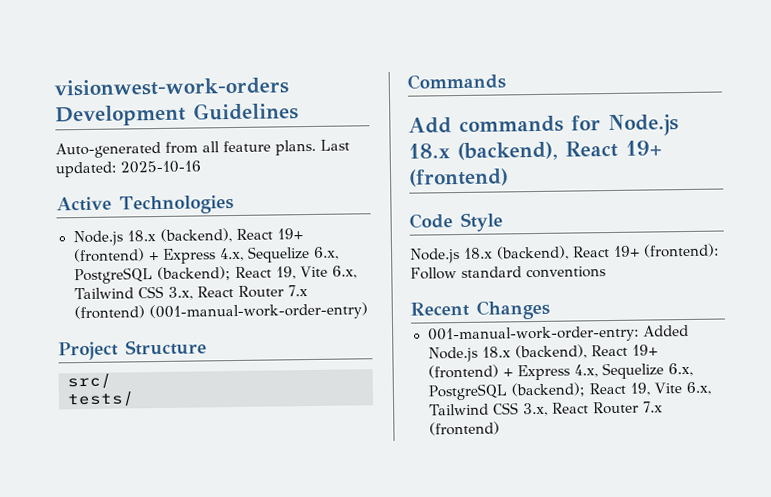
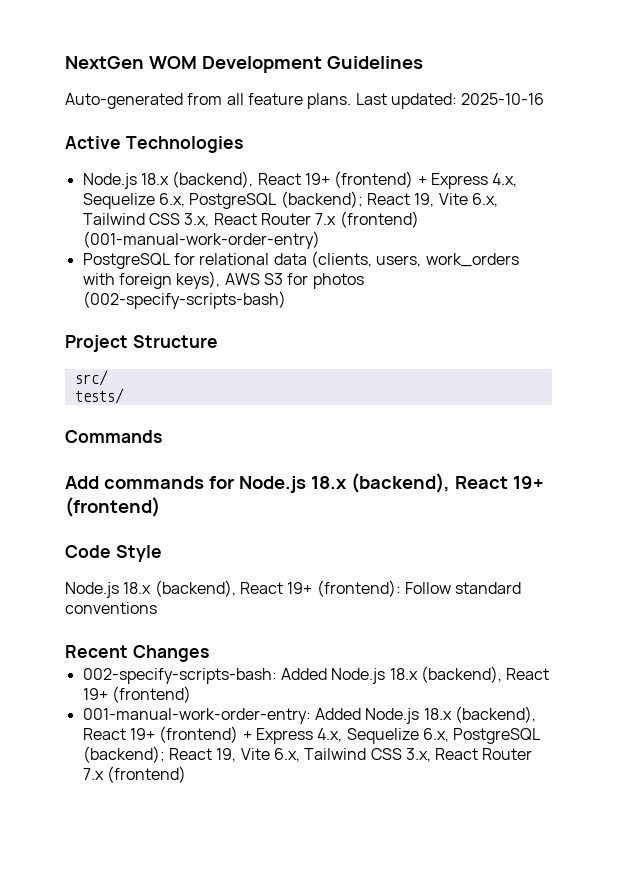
[54,77,289,97] visionwest-work-orders -> [65,56,197,69] NextGen WOM
(368, 312) none -> [82,251,519,269] [82,271,364,289] [82,291,286,309] // PostgreSQL for relational data (clients, users, work_orders with foreign keys), AWS S3 for photos (002-specify-scripts-bash)
(550, 309) none -> [82,666,550,684] [82,686,191,703] // 002-specify-scripts-bash: Added Node.js 18.x (backend), React 19+ (frontend)

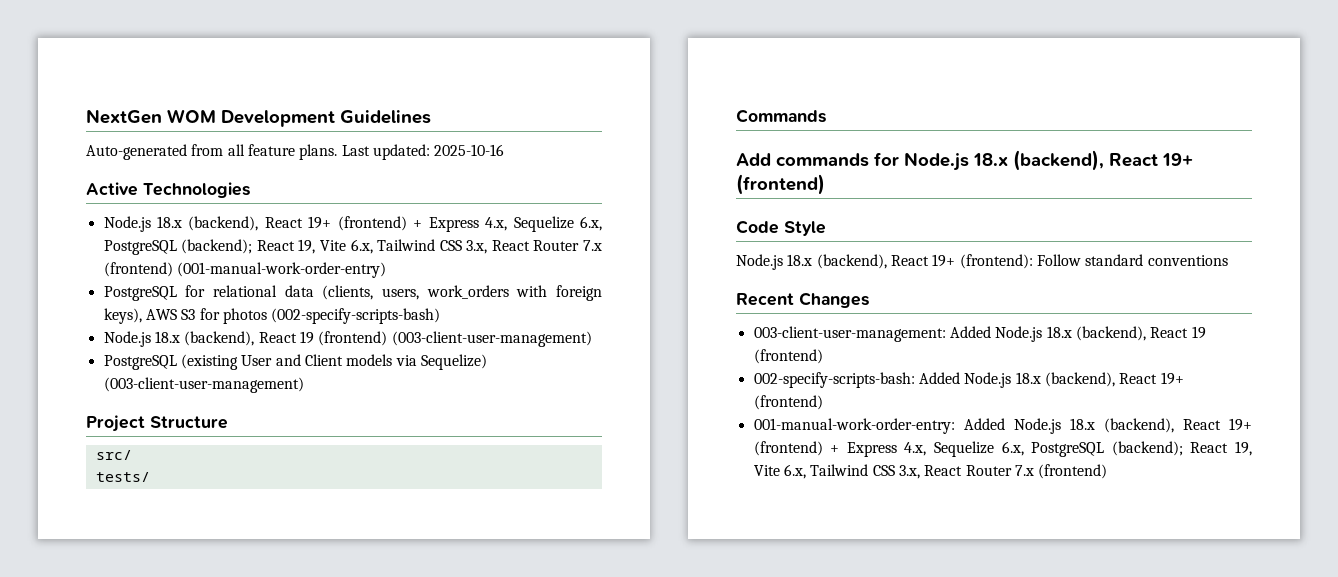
(286, 300) none -> [103,331,592,347] [103,354,487,370] [103,377,304,393] // Node.js 18.x (backend), React 19 (frontend) (003-client-user-management) // PostgreSQL (existing User and Client models via Sequelize) (003-client-user-management)
(209, 653) none -> [753,326,1206,342] [753,349,823,364] // 003-client-user-management: Added Node.js 18.x (backend), React 19 (frontend)

